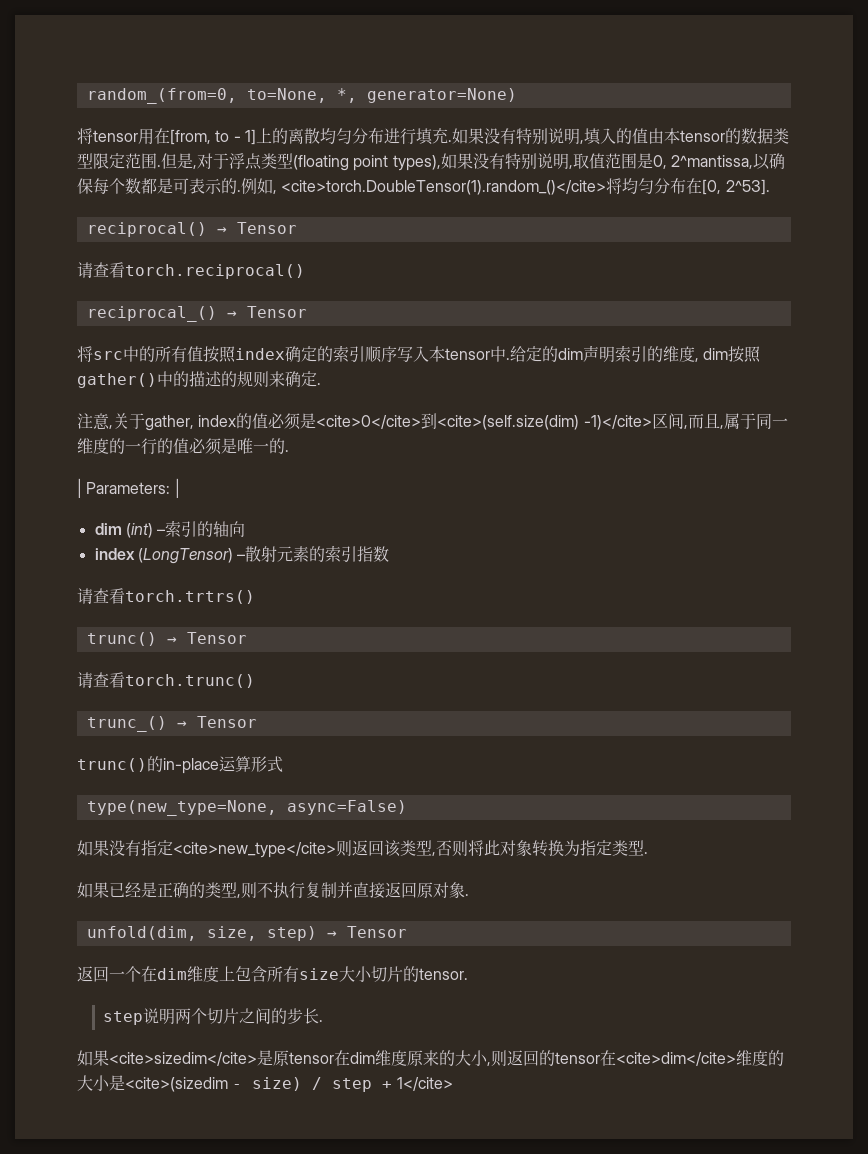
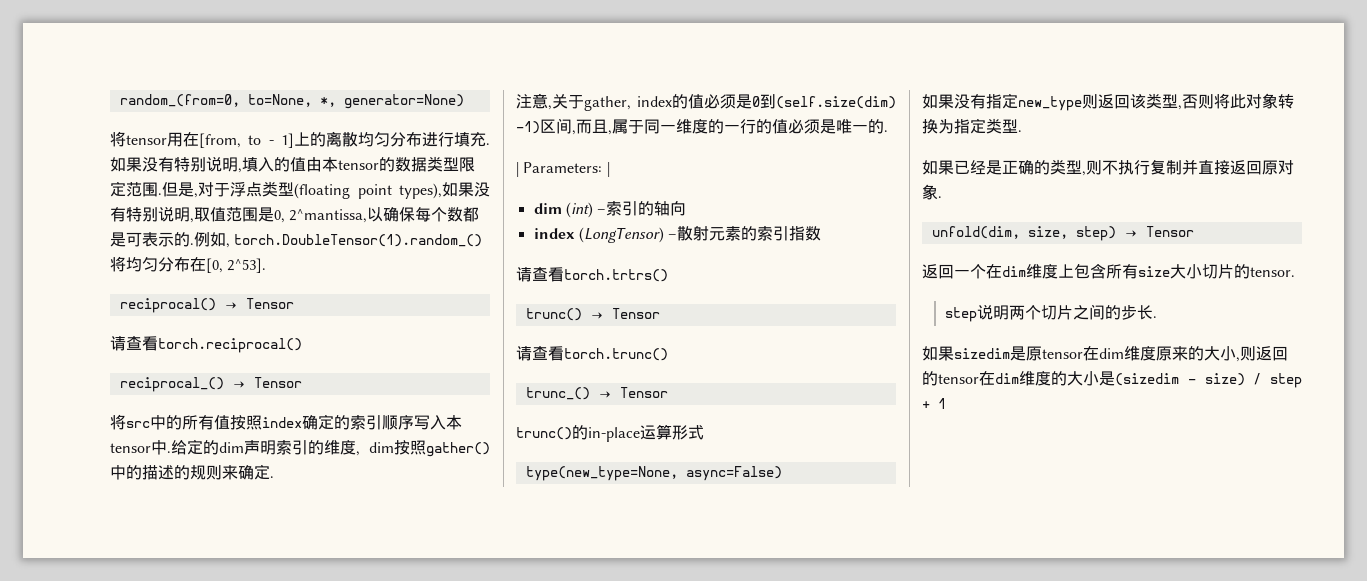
[281,180,607,195] <cite>torch.DoubleTensor(1).random_()</cite> -> [234,234,483,247] torch.DoubleTensor(1).random_()
[316,413,652,430] <cite>0</cite>到<cite>(self.size(dim) -1)</cite> -> [752,94,896,109] [516,121,540,134] 0到(self.size(dim) -1)
[173,842,336,858] <cite>new_type</cite> -> [1018,96,1082,111] new_type
[109,1052,257,1066] <cite>sizedim</cite> -> [954,348,1010,359] sizedim
[616,1052,736,1066] <cite>dim</cite> -> [995,373,1019,384] dim
[125,1077,228,1092] <cite>(sizedim -> [1115,373,1179,386] (sizedim
[396,1077,453,1091] 1</cite> -> [938,398,946,409] 1

